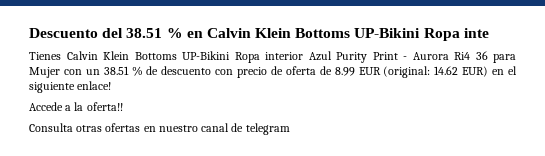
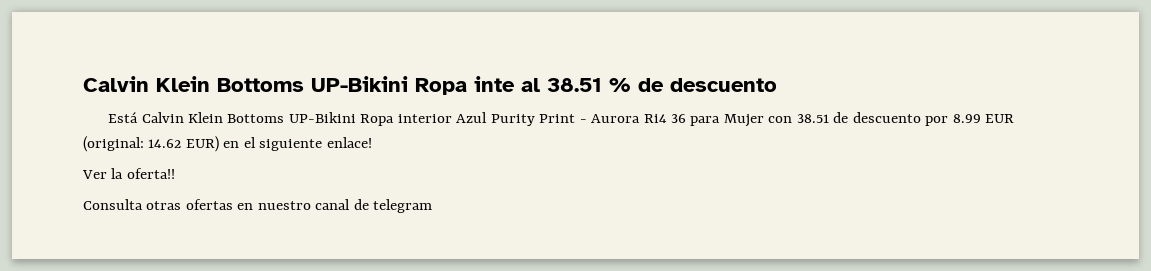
[29,28,203,38] Descuento del 38.51 % en -> (83, 84) none
[29,52,61,60] // Tienes -> [521,78,777,92] [108,112,139,123] al 38.51 % de descuento // Está
[85,66,332,78] un 38.51 % de descuento con precio de oferta de -> [796,112,949,126] 38.51 de descuento por
[29,102,72,111] Accede a -> [82,170,107,179] Ver

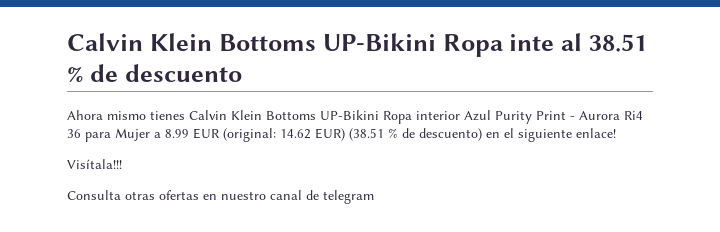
[108,112,139,123] Está -> [67,110,185,120] Ahora mismo tienes
[768,112,949,126] con 38.51 de descuento por -> [154,132,161,138] a
(219, 144) none -> [349,128,482,141] (38.51 % de descuento)
[82,168,175,179] Ver la oferta!! -> [67,159,122,169] Visítala!!!

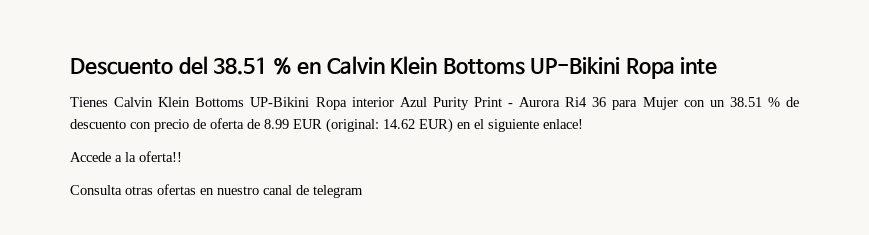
(67, 42) none -> [70,56,322,75] Descuento del 38.51 % en
[561,33,648,52] [67,64,242,82] [67,110,185,120] al 38.51 % de descuento // Ahora mismo tienes -> [70,97,108,107] // Tienes
[154,132,161,138] a -> [683,97,800,107] [70,118,260,132] con un 38.51 % de descuento con precio de oferta de
[349,128,482,141] (38.51 % de descuento) -> (453, 125) none
[67,159,122,169] Visítala!!! -> [70,151,182,162] Accede a la oferta!!

